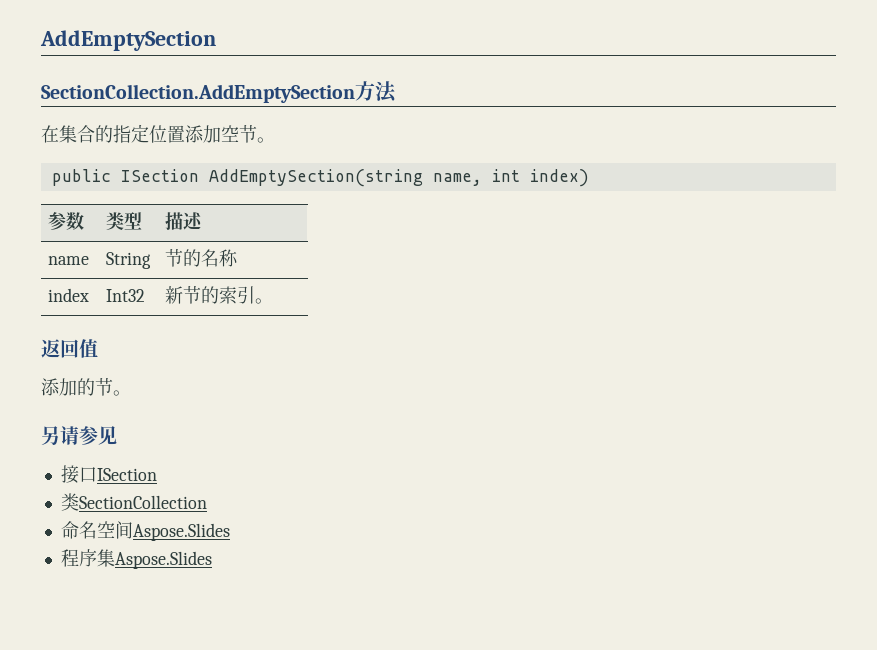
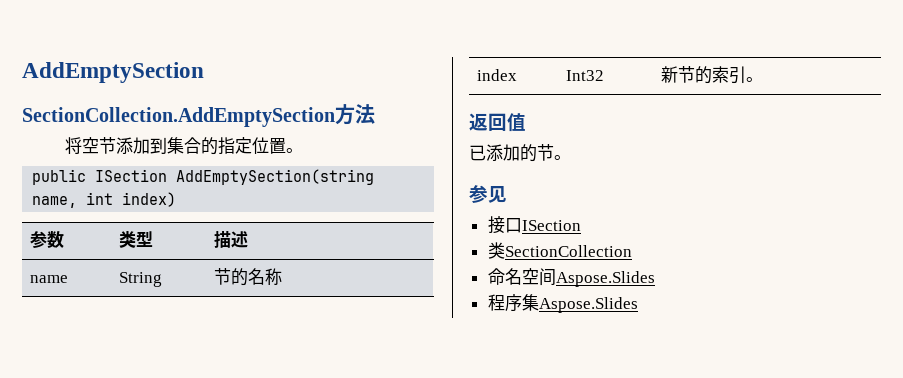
[41,125,59,143] 在 -> [64,137,167,154] 将空节添加到
[185,125,257,143] 添加空节 -> (286, 146) none
(98, 348) none -> [469,145,486,161] 已
[41,426,79,445] 另请 -> (571, 157) none

